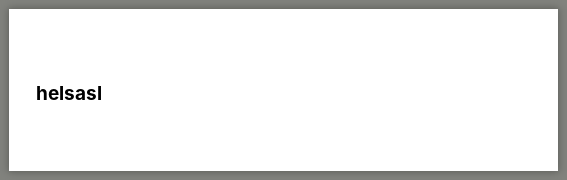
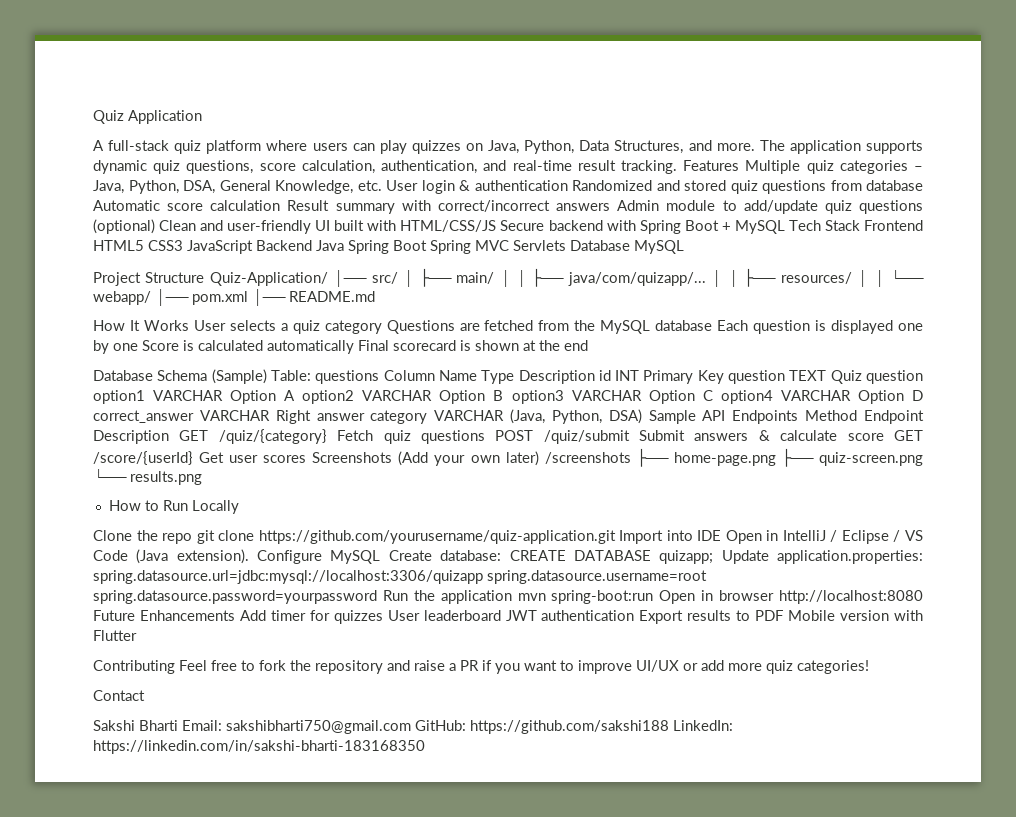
[36,86,102,100] helsasl -> [93,110,202,124] [93,140,923,154] [93,160,923,174] [93,180,923,194] [93,200,924,214] [93,219,923,234] [93,240,684,254] [93,268,925,287] [93,289,375,306] [93,320,923,334] [93,340,588,354] [93,369,923,384] [93,390,924,404] [93,409,924,424] [93,429,923,444] [93,448,924,467] [93,469,202,485] [108,500,239,514] [93,530,923,544] [93,549,924,564] [93,570,707,584] [93,590,924,604] [93,610,923,624] [93,630,137,641] [93,660,869,674] [93,690,145,701] [93,720,733,734] [93,740,425,754] Quiz Application // A full-stack quiz platform where users can play quizzes on Java, Python, Data Structures, and more. The application supports dynamic quiz questions, score calculation, authentication, and real-time result tracking. Features Multiple quiz categories – Java, Python, DSA, General Knowledge, etc. User login & authentication Randomized and stored quiz questions from database Automatic score calculation Result summary with correct/incorrect answers Admin module to add/update quiz questions (optional) Clean and user-friendly UI built with HTML/CSS/JS Secure backend with Spring Boot + MySQL Tech Stack Frontend HTML5 CSS3 JavaScript Backend Java Spring Boot Spring MVC Servlets Database MySQL // Project Structure Quiz-Application/ │── src/ │ ├── main/ │ │ ├── java/com/quizapp/... │ │ ├── resources/ │ │ └── webapp/ │── pom.xml │── README.md // How It Works User selects a quiz category Questions are fetched from the MySQL database Each question is displayed one by one Score is calculated automatically Final scorecard is shown at the end // Database Schema (Sample) Table: questions Column Name Type Description id INT Primary Key question TEXT Quiz question option1 VARCHAR Option A option2 VARCHAR Option B option3 VARCHAR Option C option4 VARCHAR Option D correct_answer VARCHAR Right answer category VARCHAR (Java, Python, DSA) Sample API Endpoints Method Endpoint Description GET /quiz/{category} Fetch quiz questions POST /quiz/submit Submit answers & calculate score GET /score/{userId} Get user scores Screenshots (Add your own later) /screenshots ├── home-page.png ├── quiz-screen.png └── results.png // How to Run Locally // Clone the repo git clone https://github.com/yourusername/quiz-application.git Import into IDE Open in IntelliJ / Eclipse / VS Code (Java extension). Configure MySQL Create database: CREATE DATABASE quizapp; Update application.properties: spring.datasource.url=jdbc:mysql://localhost:3306/quizapp spring.datasource.username=root spring.datasource.password=yourpassword Run the application mvn spring-boot:run Open in browser http://localhost:8080 Future Enhancements Add timer for quizzes User leaderboard JWT authentication Export results to PDF Mobile version with Flutter // Contributing Feel free to fork the repository and raise a PR if you want to improve UI/UX or add more quiz categories! // Contact // Sakshi Bharti Email: sakshibharti750@gmail.com GitHub: https://github.com/sakshi188 LinkedIn: https://linkedin.com/in/sakshi-bharti-183168350

